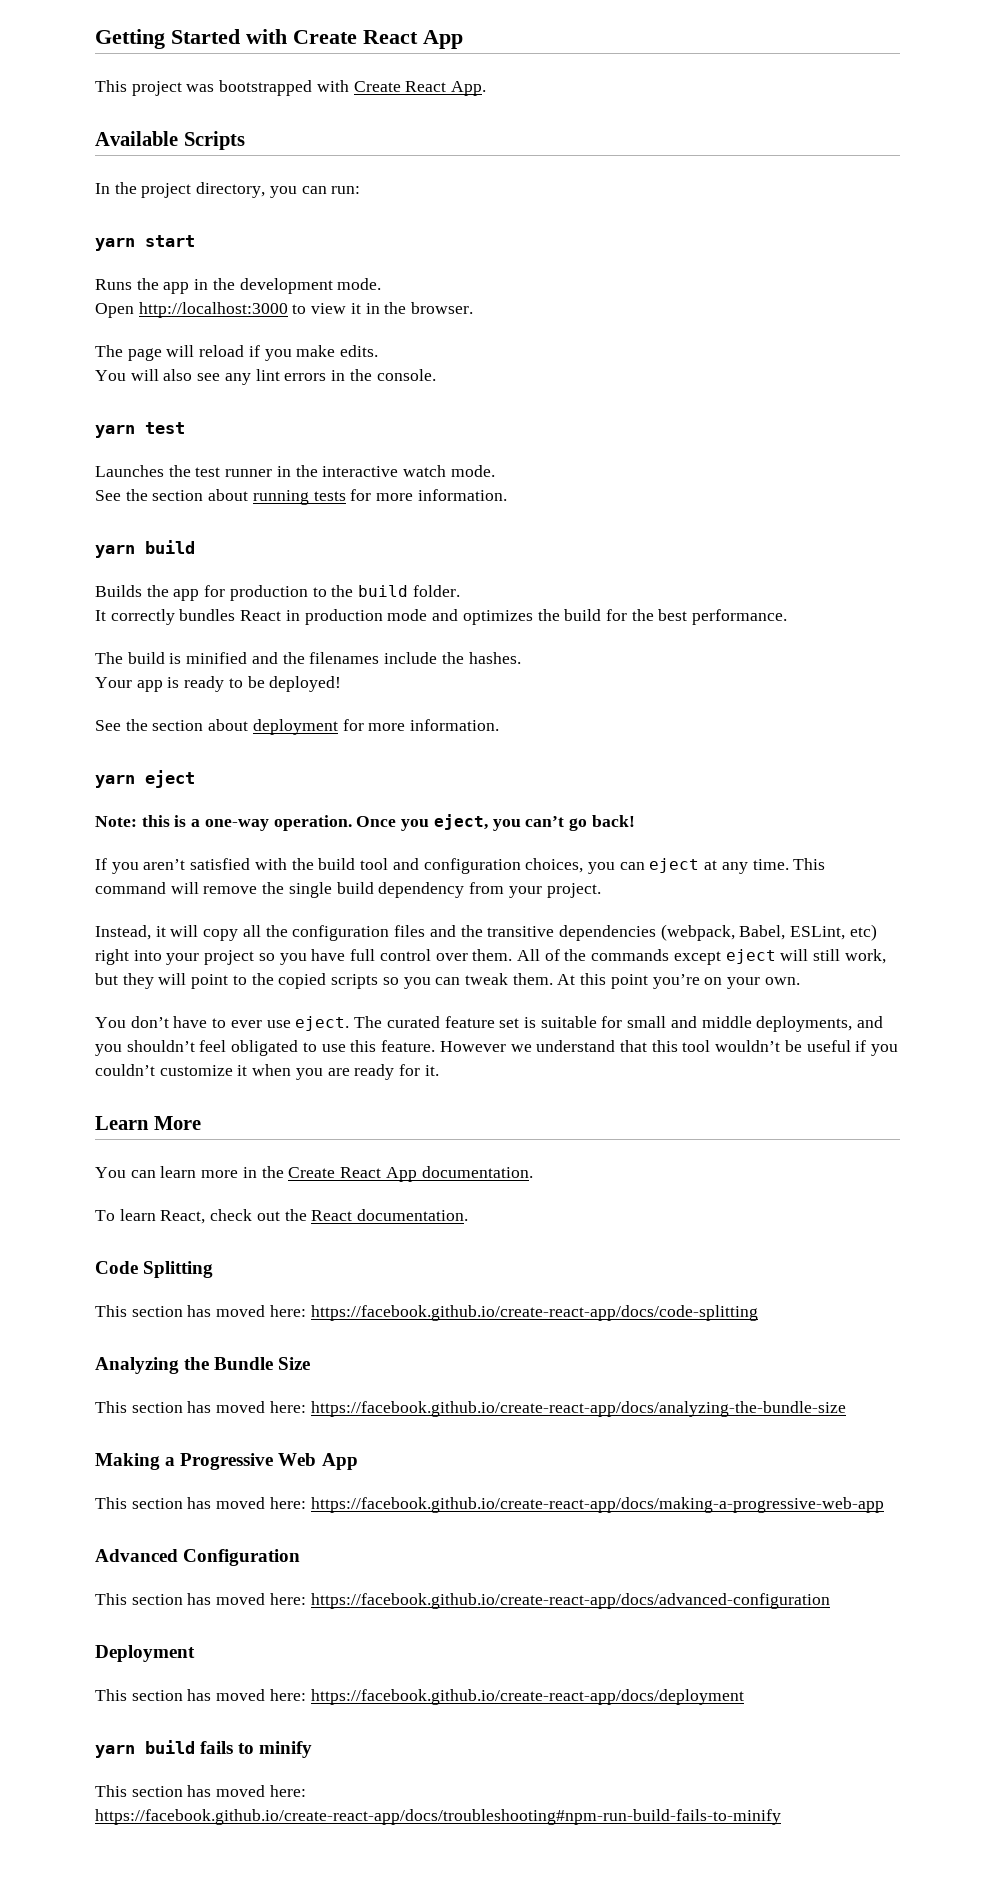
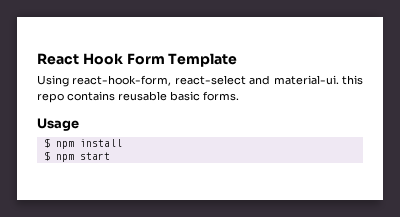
[95,29,463,49] [95,80,487,96] [95,131,245,150] [95,182,361,198] [95,235,195,251] [95,278,382,294] [95,302,474,318] [95,345,379,361] [95,369,436,385] [95,422,185,438] [95,465,495,477] [95,489,507,505] [95,540,195,558] [95,585,460,601] [95,609,788,625] [95,652,521,664] [95,676,342,692] [95,719,500,735] [95,770,195,788] [95,814,635,831] [95,858,826,874] [95,882,601,898] [95,924,877,941] [95,949,886,965] [95,973,800,989] [95,1016,884,1032] [95,1040,899,1056] [95,1064,439,1080] [95,1116,201,1130] [95,1166,533,1182] [95,1209,469,1224] [95,1261,214,1278] [95,1305,758,1321] [95,1357,311,1374] [95,1401,846,1417] [95,1453,358,1470] [95,1497,884,1513] [95,1549,301,1566] [95,1593,830,1609] [95,1645,195,1662] [95,1689,744,1705] [95,1740,313,1758] [95,1785,306,1797] [95,1809,781,1825] Getting Started with Create React App // This project was bootstrapped with Create React App. // Available Scripts // In the project directory, you can run: // yarn start // Runs the app in the development mode. // Open http://localhost:3000 to view it in the browser. // The page will reload if you make edits. // You will also see any lint errors in the console. // yarn test // Launches the test runner in the interactive watch mode. // See the section about running tests for more information. // yarn build // Builds the app for production to the build folder. // It correctly bundles React in production mode and optimizes the build for the best performance. // The build is minified and the filenames include the hashes. // Your app is ready to be deployed! // See the section about deployment for more information. // yarn eject // Note: this is a one-way operation. Once you eject, you can’t go back! // If you aren’t satisfied with the build tool and configuration choices, you can eject at any time. This command will remove the single build dependency from your project. // Instead, it will copy all the configuration files and the transitive dependencies (webpack, Babel, ESLint, etc) right into your project so you have full control over them. All of the commands except eject will still work, but they will point to the copied scripts so you can tweak them. At this point you’re on your own. // You don’t have to ever use eject. The curated feature set is suitable for small and middle deployments, and you shouldn’t feel obligated to use this feature. However we understand that this tool wouldn’t be useful if you couldn’t customize it when you are ready for it. // Learn More // You can learn more in the Create React App documentation. // To learn React, check out the React documentation. // Code Splitting // This section has moved here: https://facebook.github.io/create-react-app/docs/code-splitting // Analyzing the Bundle Size // This section has moved here: https://facebook.github.io/create-react-app/docs/analyzing-the-bundle-size // Making a Progressive Web App // This section has moved here: https://facebook.github.io/create-react-app/docs/making-a-progressive-web-app // Advanced Configuration // This section has moved here: https://facebook.github.io/create-react-app/docs/advanced-configuration // Deployment // This section has moved here: https://facebook.github.io/create-react-app/docs/deployment // yarn build fails to minify // This section has moved here: https://facebook.github.io/create-react-app/docs/troubleshooting#npm-run-build-fails-to-minify -> [37,53,238,67] [37,75,363,87] [37,91,239,103] [37,118,79,131] [43,138,122,149] [43,151,110,162] React Hook Form Template // Using react-hook-form, react-select and material-ui. this repo contains reusable basic forms. // Usage // $ npm install // $ npm start

